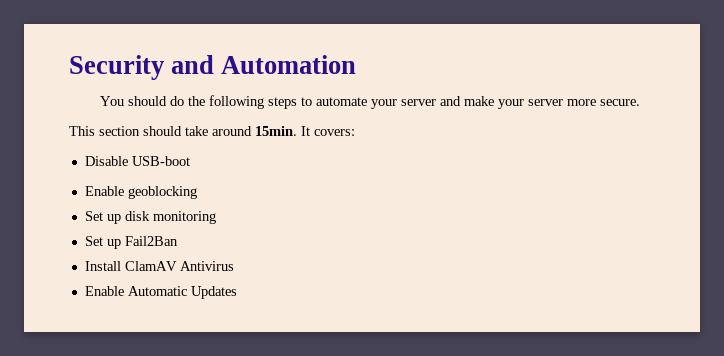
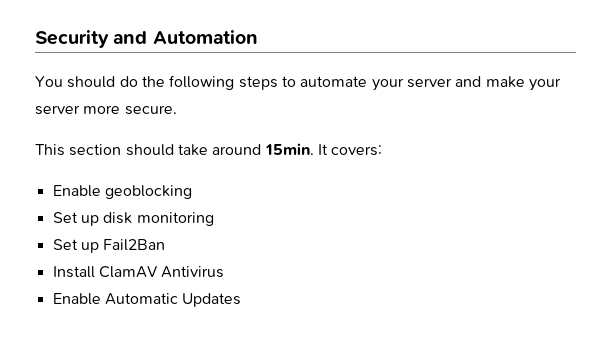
[84,156,190,166] // Disable USB-boot -> (383, 150) none

